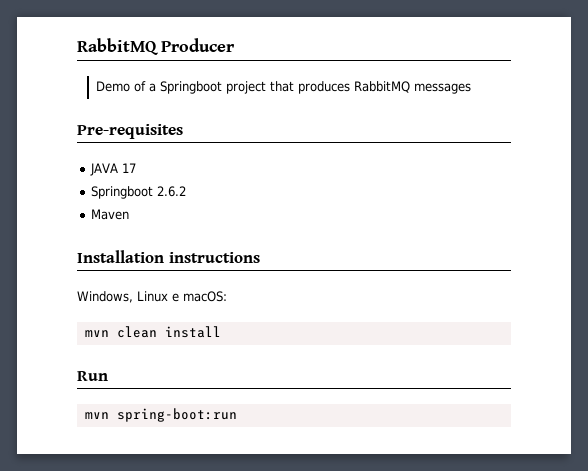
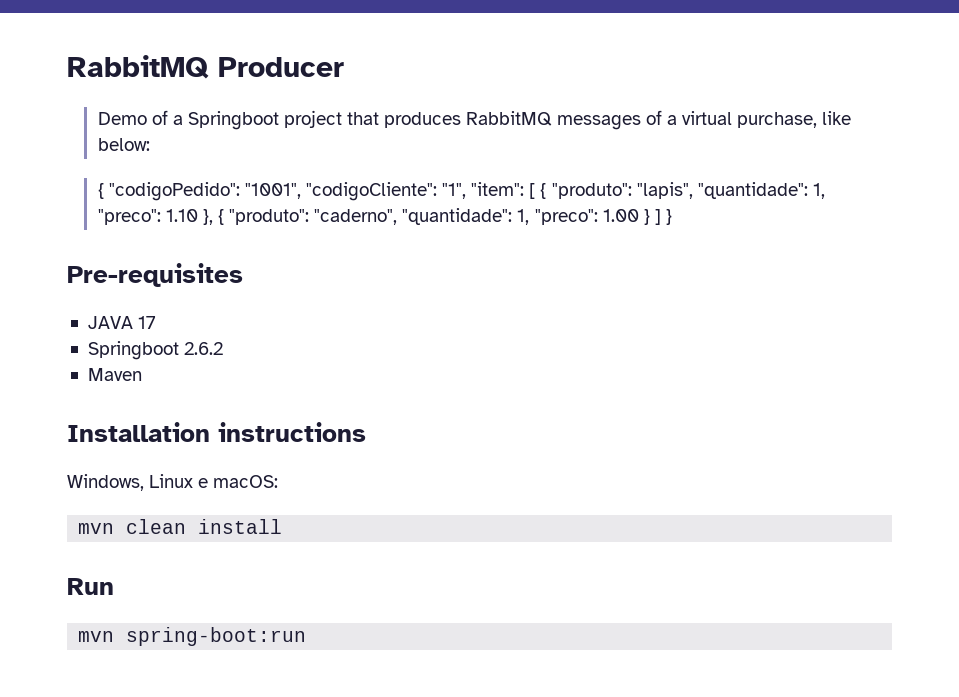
(471, 88) none -> [645,110,852,128] [97,138,150,151] [97,182,825,201] [97,208,673,225] of a virtual purchase, like below: // { "codigoPedido": "1001", "codigoCliente": "1", "item": [ { "produto": "lapis", "quantidade": 1, "preco": 1.10 }, { "produto": "caderno", "quantidade": 1, "preco": 1.00 } ] }

